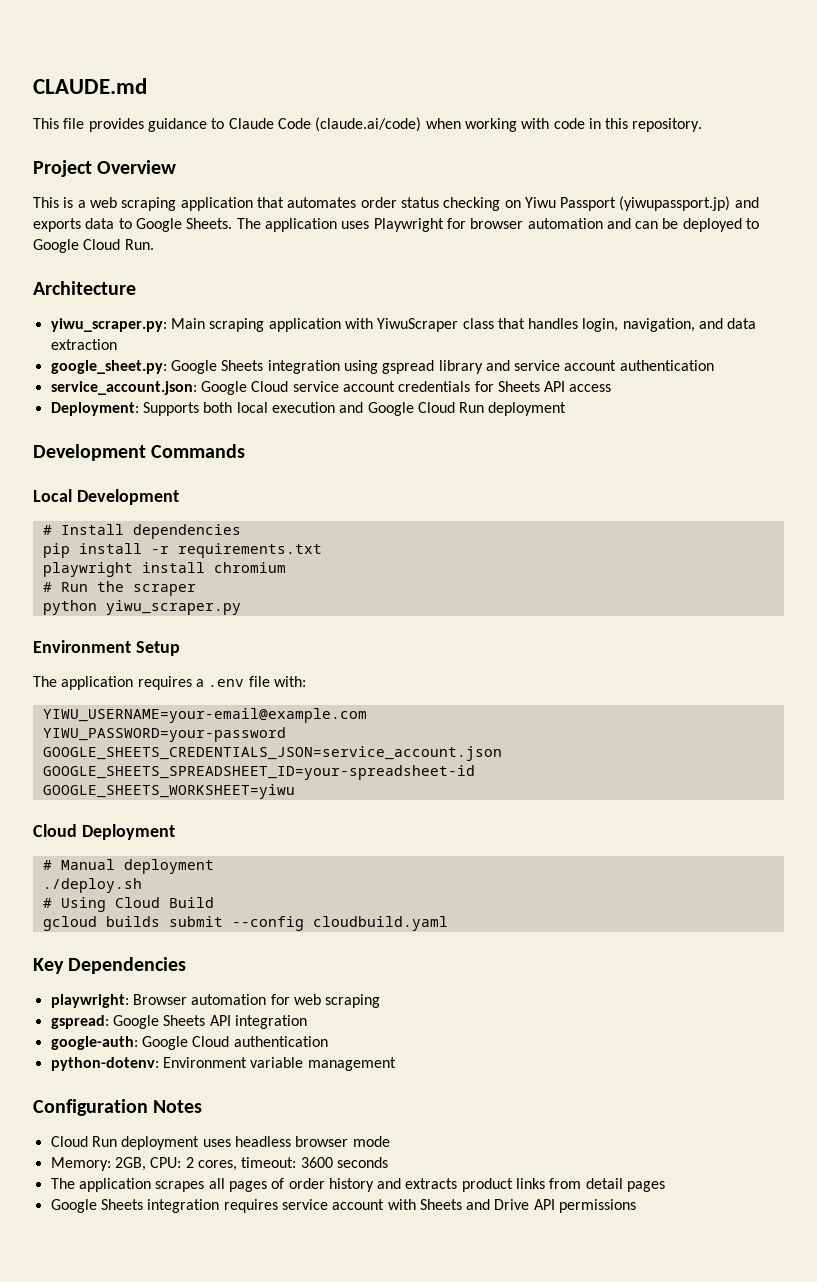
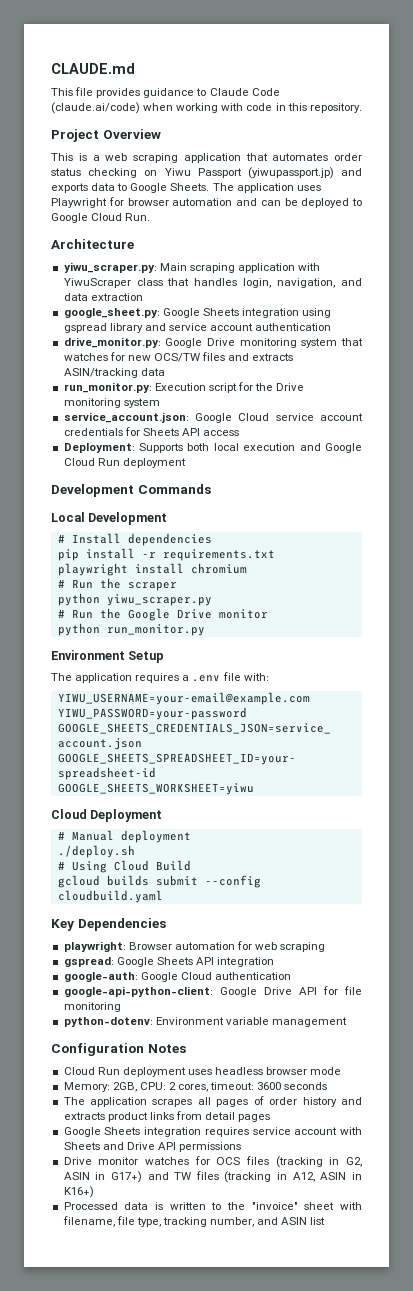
(714, 365) none -> [63,337,363,348] [63,352,294,362] [63,368,165,378] [63,382,305,393] [63,398,160,408] // drive_monitor.py: Google Drive monitoring system that watches for new OCS/TW files and extracts ASIN/tracking data // run_monitor.py: Execution script for the Drive monitoring system
(241, 607) none -> [57,608,268,621] [57,623,205,636] // # Run the Google Drive monitor // python run_monitor.py
(328, 1041) none -> [63,986,363,997] [63,1002,121,1012] // google-api-python-client: Google Drive API for file monitoring
(637, 1206) none -> [63,1156,362,1168] [63,1171,362,1183] [63,1186,94,1198] [63,1202,362,1210] [62,1216,326,1227] // Drive monitor watches for OCS files (tracking in G2, ASIN in G17+) and TW files (tracking in A12, ASIN in K16+) // Processed data is written to the "invoice" sheet with filename, file type, tracking number, and ASIN list

